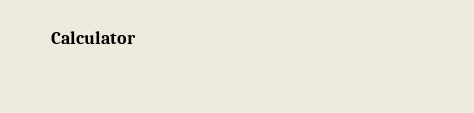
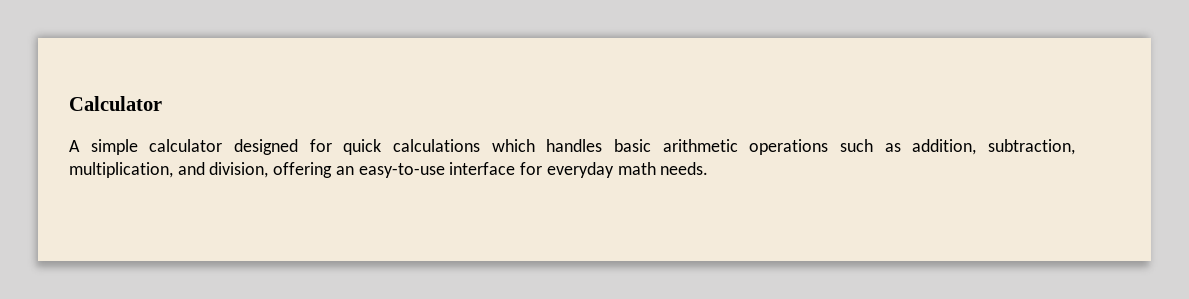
(136, 37) none -> [69,139,1075,155] [69,162,709,178] // A simple calculator designed for quick calculations which handles basic arithmetic operations such as addition, subtraction, multiplication, and division, offering an easy-to-use interface for everyday math needs.

